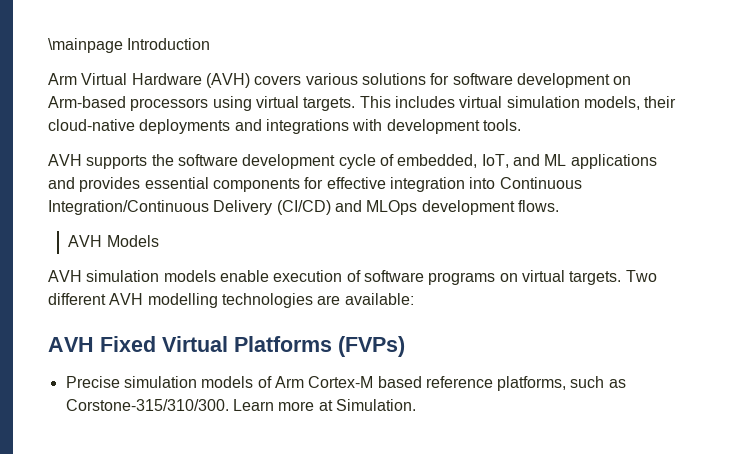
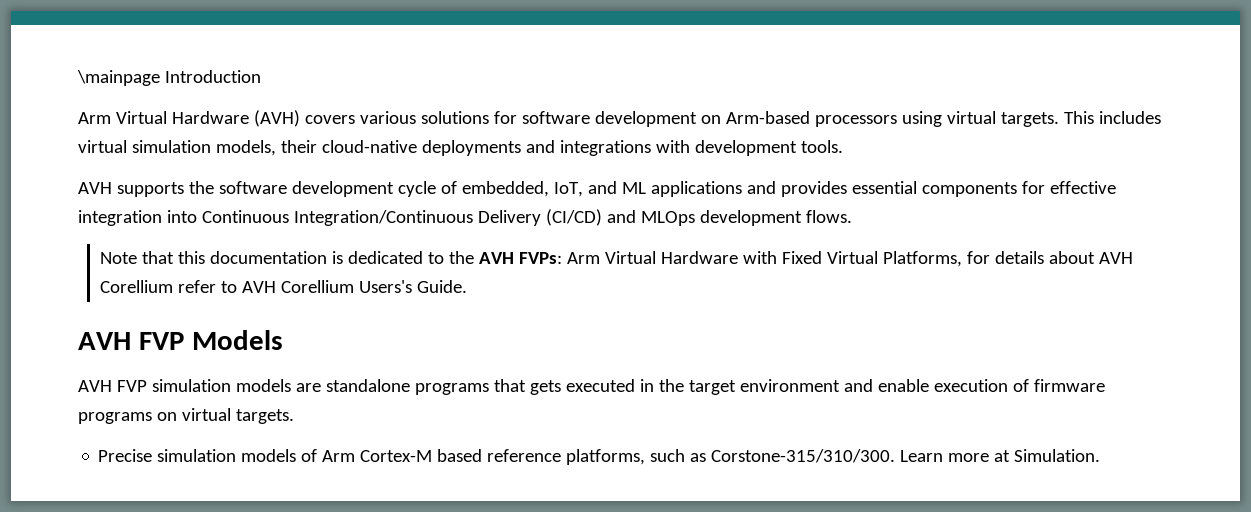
[68,235,103,247] AVH -> [100,251,1133,267] [100,280,468,293] [78,332,184,350] Note that this documentation is dedicated to the AVH FVPs: Arm Virtual Hardware with Fixed Virtual Platforms, for details about AVH Corellium refer to AVH Corellium Users's Guide. // AVH FVP
[86,270,216,282] simulation models -> [116,379,873,395] FVP simulation models are standalone programs that gets executed in the target environment and
[363,270,424,282] software -> [1033,379,1105,392] firmware
[625,270,657,282] [48,293,414,308] [48,336,405,357] Two different AVH modelling technologies are available: // AVH Fixed Virtual Platforms (FVPs) -> (294, 416) none

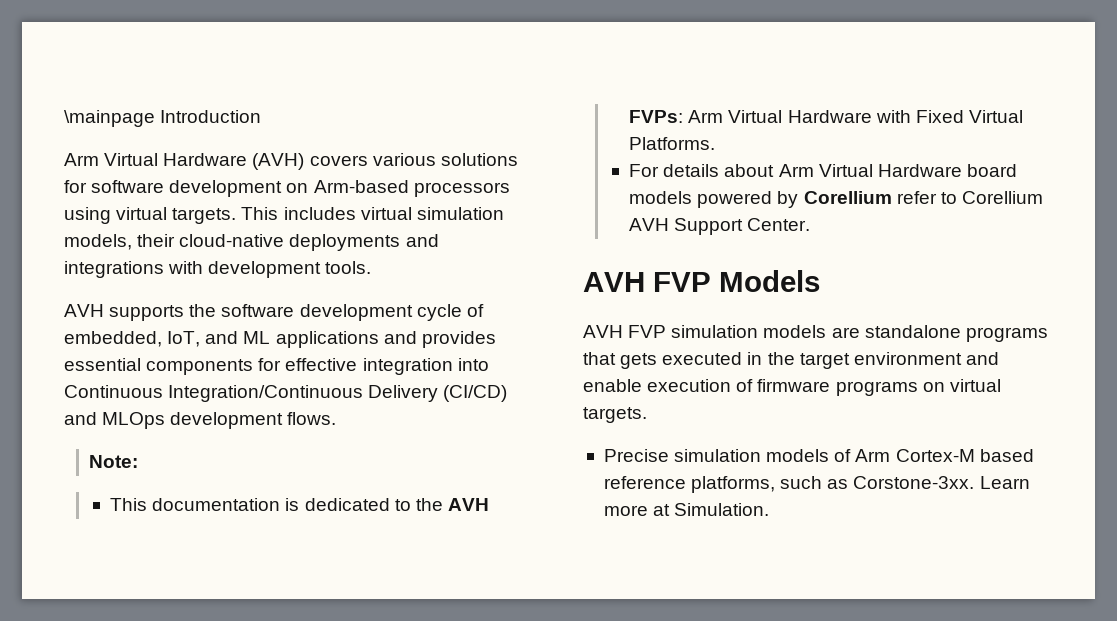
[100,251,206,264] Note that this -> [89,455,139,468] [110,498,148,511] Note: // This
[882,251,1133,267] [100,280,468,293] Platforms, for details about AVH Corellium refer to AVH Corellium Users's Guide. -> [629,137,716,150] [629,164,1017,177] [629,191,1043,208] [629,218,811,235] Platforms. // For details about Arm Virtual Hardware board models powered by Corellium refer to Corellium AVH Support Center.
[711,449,896,463] Corstone-315/310/300. -> [853,476,975,489] Corstone-3xx.

